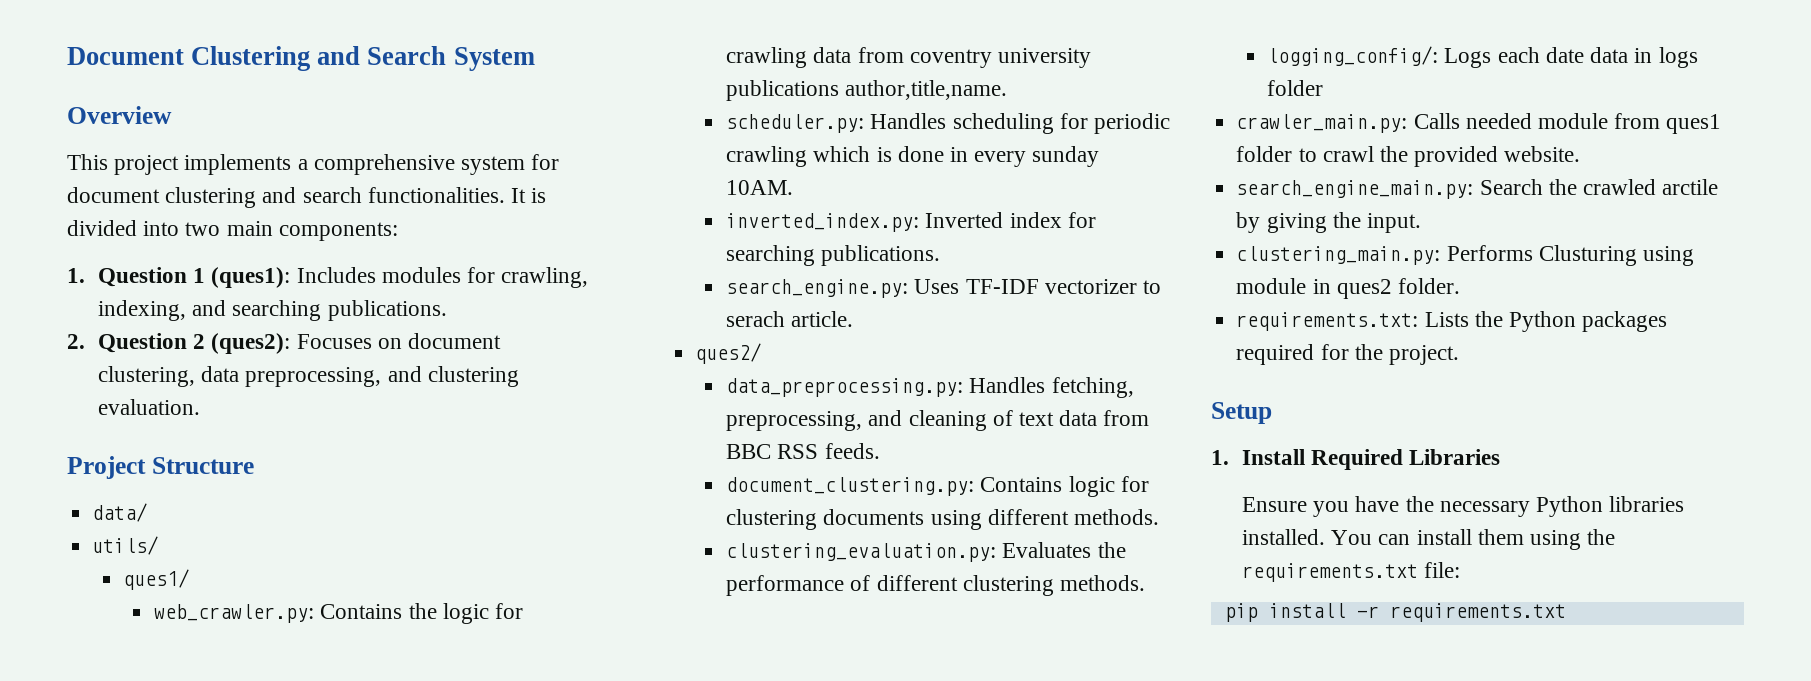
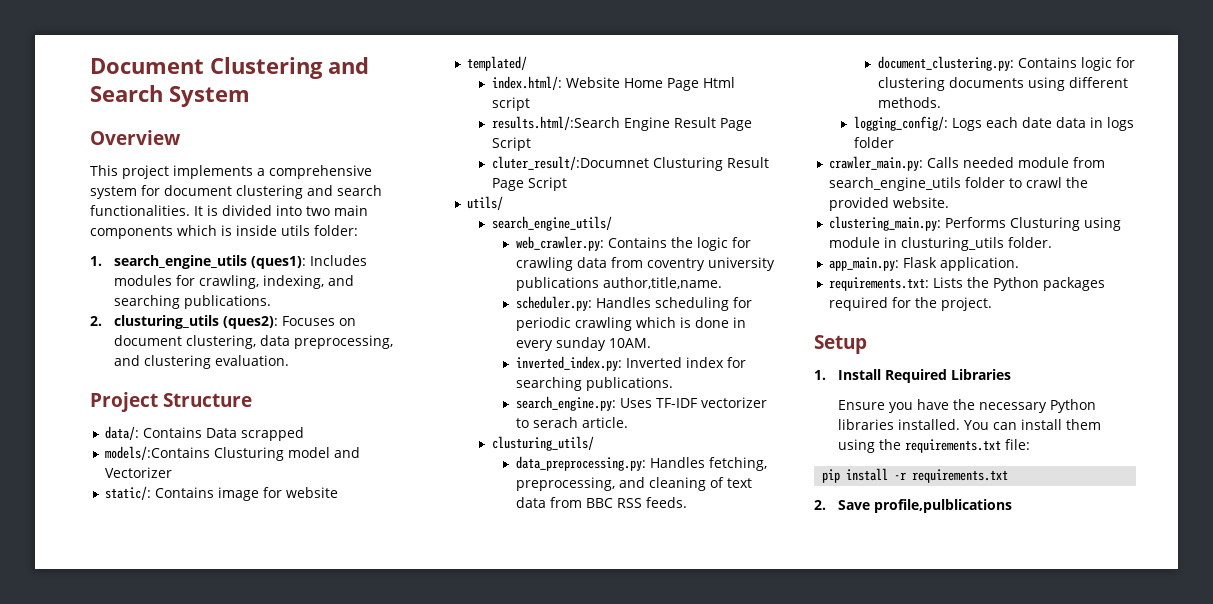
[278,222,398,241] [67,267,206,287] components: // 1. Question 1 -> [90,225,358,239] [90,255,248,269] components which is inside utils folder: // 1. search_engine_utils
[97,333,206,353] Question 2 -> [114,315,220,329] clusturing_utils
[92,503,148,522] data/ -> [105,426,305,441] [105,446,361,461] [105,467,173,478] [105,486,339,501] [467,56,528,71] [491,76,735,91] [491,97,530,111] [491,116,752,131] [491,137,531,151] [491,156,769,171] [491,177,567,191] data/: Contains Data scrapped // models/:Contains Clusturing model and Vectorizer // static/: Contains image for website // templated/ // index.html/: Website Home Page Html script // results.html/:Search Engine Result Page Script // cluter_result/:Documnet Clusturing Result Page Script
[123,569,190,590] ques1/ -> [491,216,612,231] search_engine_utils/
[695,343,762,364] ques2/ -> [491,436,594,451] clusturing_utils/
[726,542,1126,562] [726,575,1146,596] // clustering_evaluation.py: Evaluates the performance of different clustering methods. -> (941, 102) none
[1666,114,1722,134] ques1 -> [829,177,962,191] search_engine_utils
[1236,179,1719,199] [1236,212,1421,233] // search_engine_main.py: Search the crawled arctile by giving the input. -> (950, 202) none
[1336,279,1392,299] ques2 -> [901,237,1005,251] clusturing_utils
(1460, 286) none -> [829,257,1020,271] // app_main.py: Flask application.
(1566, 612) none -> [814,499,1013,513] // 2. Save profile,pulblications

